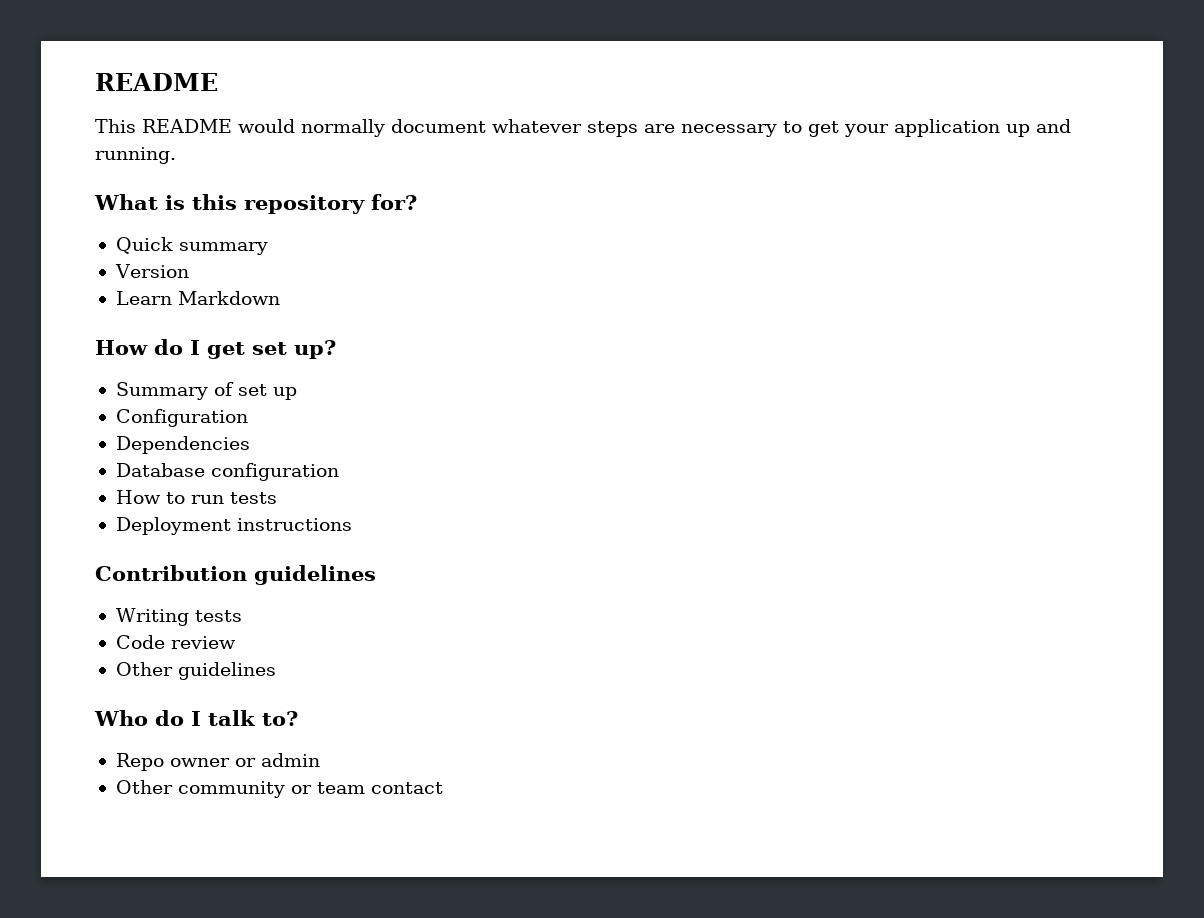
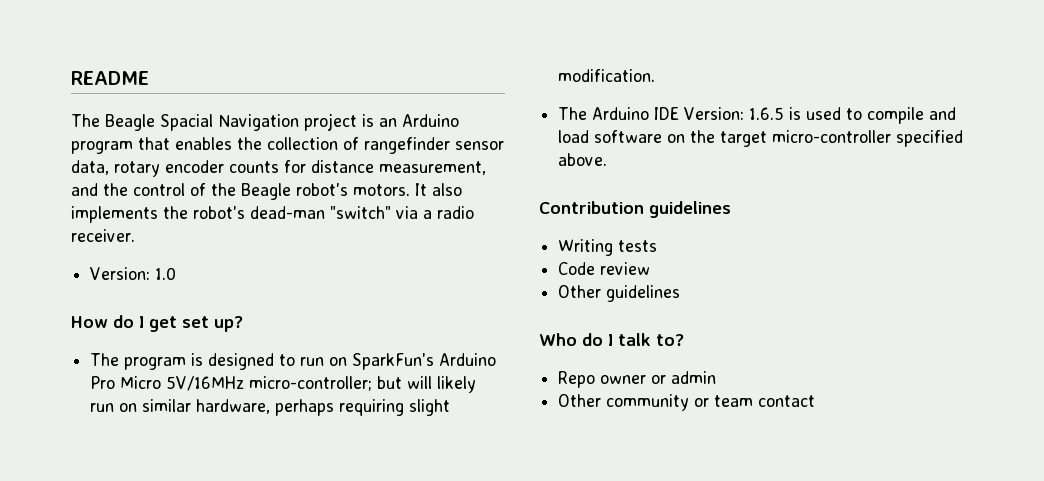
[95,119,1071,137] [95,147,176,164] [94,194,417,214] [115,237,268,255] [114,264,189,278] [115,291,280,305] This README would normally document whatever steps are necessary to get your application up and running. // What is this repository for? // Quick summary // Version // Learn Markdown -> [71,113,459,131] [71,137,504,154] [71,160,486,177] [71,183,462,200] [71,206,474,223] [71,229,135,242] [90,267,177,280] The Beagle Spacial Navigation project is an Arduino program that enables the collection of rangefinder sensor data, rotary encoder counts for distance measurement, and the control of the Beagle robot's motors. It also implements the robot's dead-man "switch" via a radio receiver. // Version: 1.0
[115,382,297,400] [115,409,248,427] [115,436,250,454] [115,463,339,481] [115,490,277,504] [115,517,352,535] Summary of set up // Configuration // Dependencies // Database configuration // How to run tests // Deployment instructions -> [90,353,497,370] [90,376,477,393] [90,399,451,416] [558,69,656,82] [558,107,957,124] [558,130,964,147] [558,153,608,166] The program is designed to run on SparkFun's Arduino Pro Micro 5V/16MHz micro-controller; but will likely run on similar hardware, perhaps requiring slight modification. // The Arduino IDE Version: 1.6.5 is used to compile and load software on the target micro-controller specified above.

